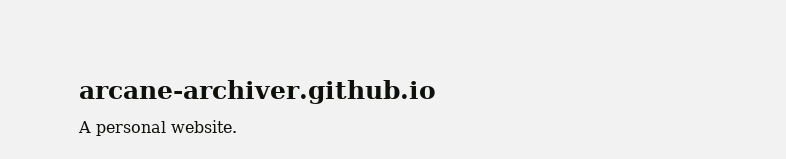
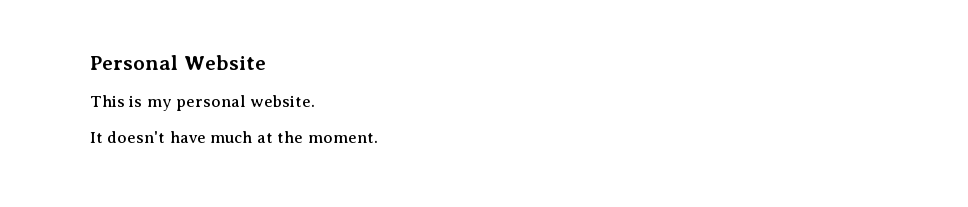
[79,80,436,104] [78,120,237,136] arcane-archiver.github.io // A personal website. -> [90,55,266,70] [90,95,315,111] [90,131,378,143] Personal Website // This is my personal website. // It doesn't have much at the moment.

